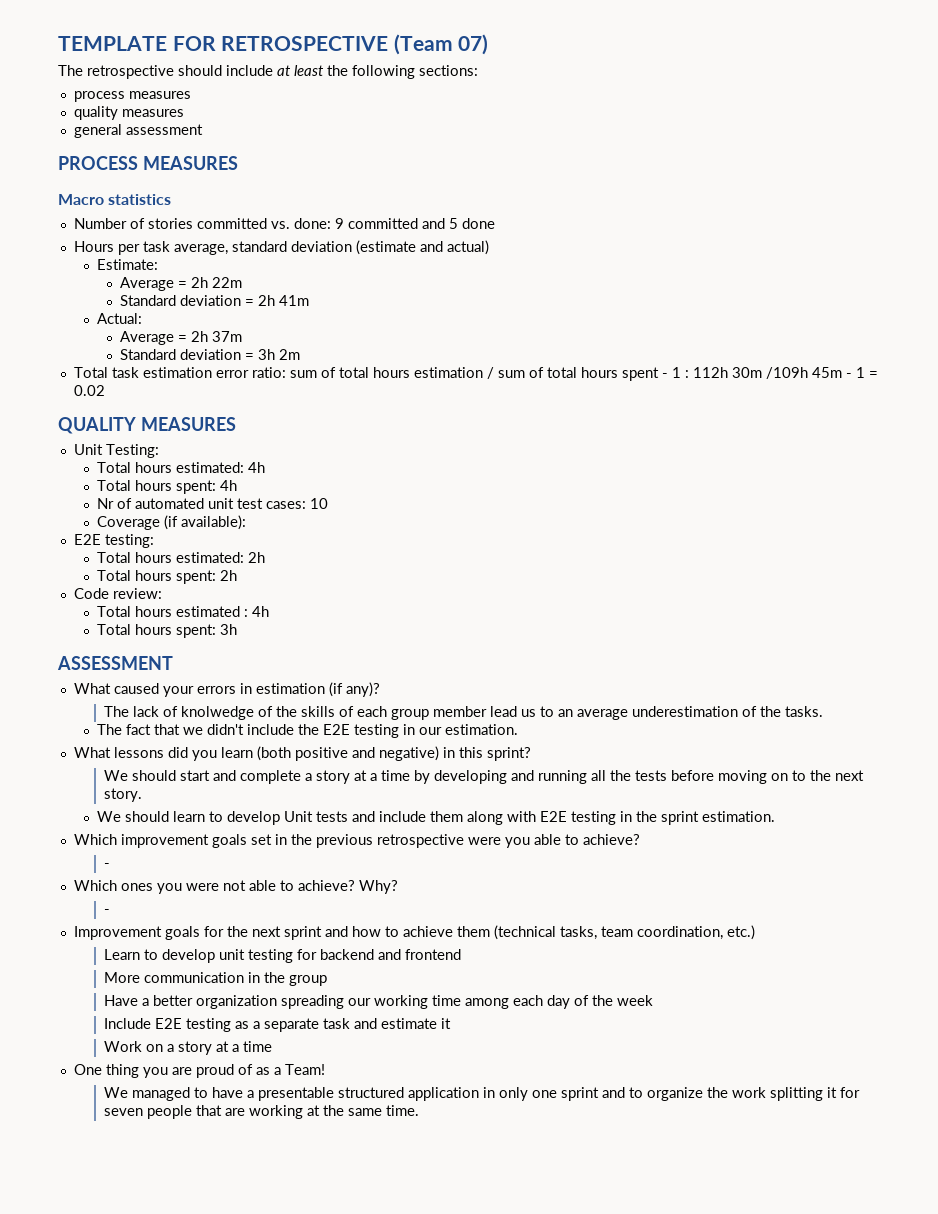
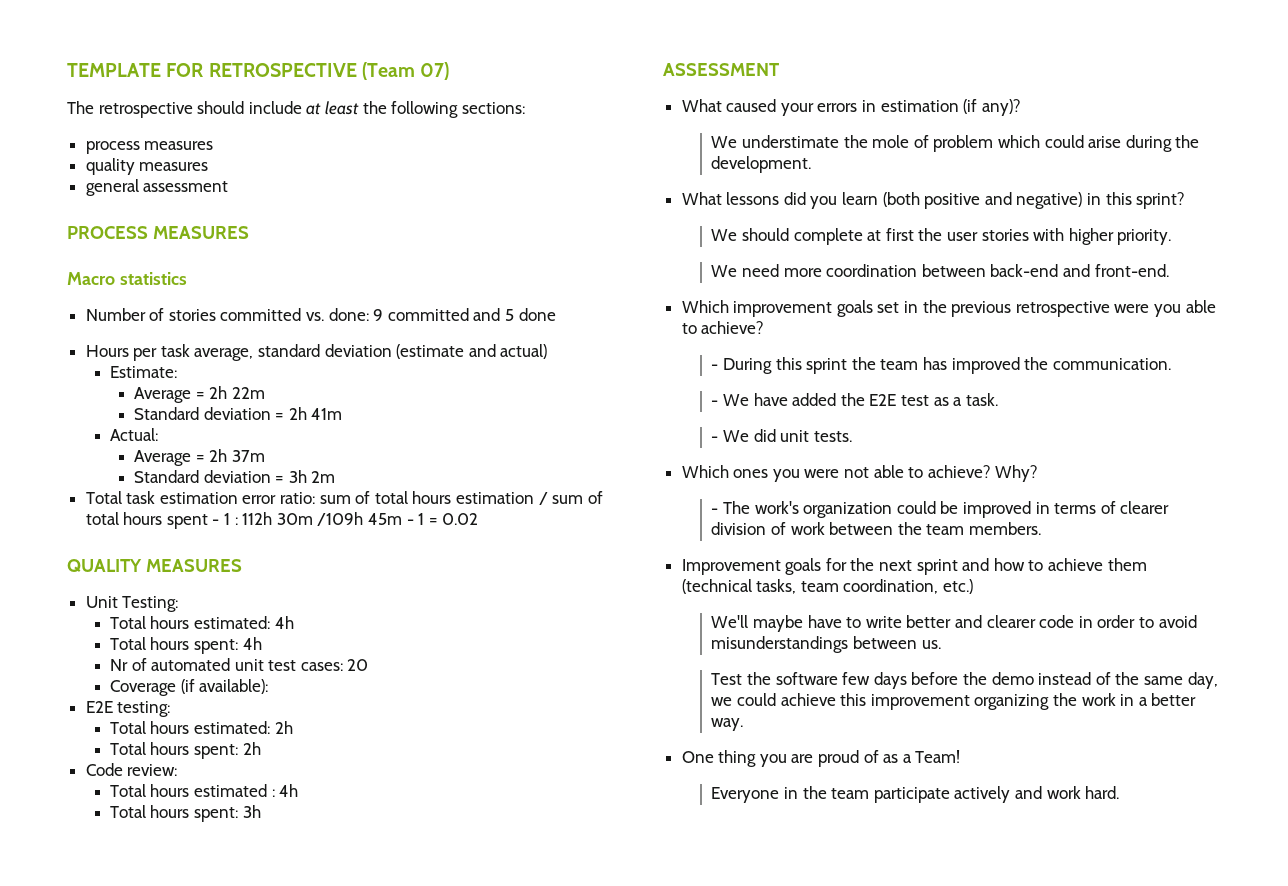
[310,498,329,509] 10 -> [347,659,369,671] 20
[104,706,824,720] [97,724,519,738] The lack of knolwedge of the skills of each group member lead us to an average underestimation of the tasks. // The fact that we didn't include the E2E testing in our estimation. -> [711,135,1200,152] [711,156,812,173] We understimate the mole of problem which could arise during the development.
[180,770,865,784] [104,788,143,802] [97,811,776,825] start and complete a story at a time by developing and running all the tests before moving on to the next story. // We should learn to develop Unit tests and include them along with E2E testing in the sprint estimation. -> [793,228,1172,245] [711,264,1169,277] complete at first the user stories with higher priority. // We need more coordination between back-end and front-end.
(111, 865) none -> [723,357,1171,374] [711,393,998,406] [711,429,852,442] During this sprint the team has improved the communication. // - We have added the E2E test as a task. // - We did unit tests.
(111, 911) none -> [723,501,1170,518] [711,522,1041,535] The work's organization could be improved in terms of clearer division of work between the team members.
[104,949,462,963] [104,972,328,986] [104,995,654,1009] [104,1018,452,1032] [104,1041,273,1055] Learn to develop unit testing for backend and frontend // More communication in the group // Have a better organization spreading our working time among each day of the week // Include E2E testing as a separate task and estimate it // Work on a story at a time -> [711,615,1197,632] [711,636,941,653] [711,672,1218,689] [711,693,1197,710] [711,718,744,731] We'll maybe have to write better and clearer code in order to avoid misunderstandings between us. // Test the software few days before the demo instead of the same day, we could achieve this improvement organizing the work in a better way.
[104,1087,861,1101] [104,1105,420,1119] We managed to have a presentable structured application in only one sprint and to organize the work splitting it for seven people that are working at the same time. -> [711,786,1120,803] Everyone in the team participate actively and work hard.

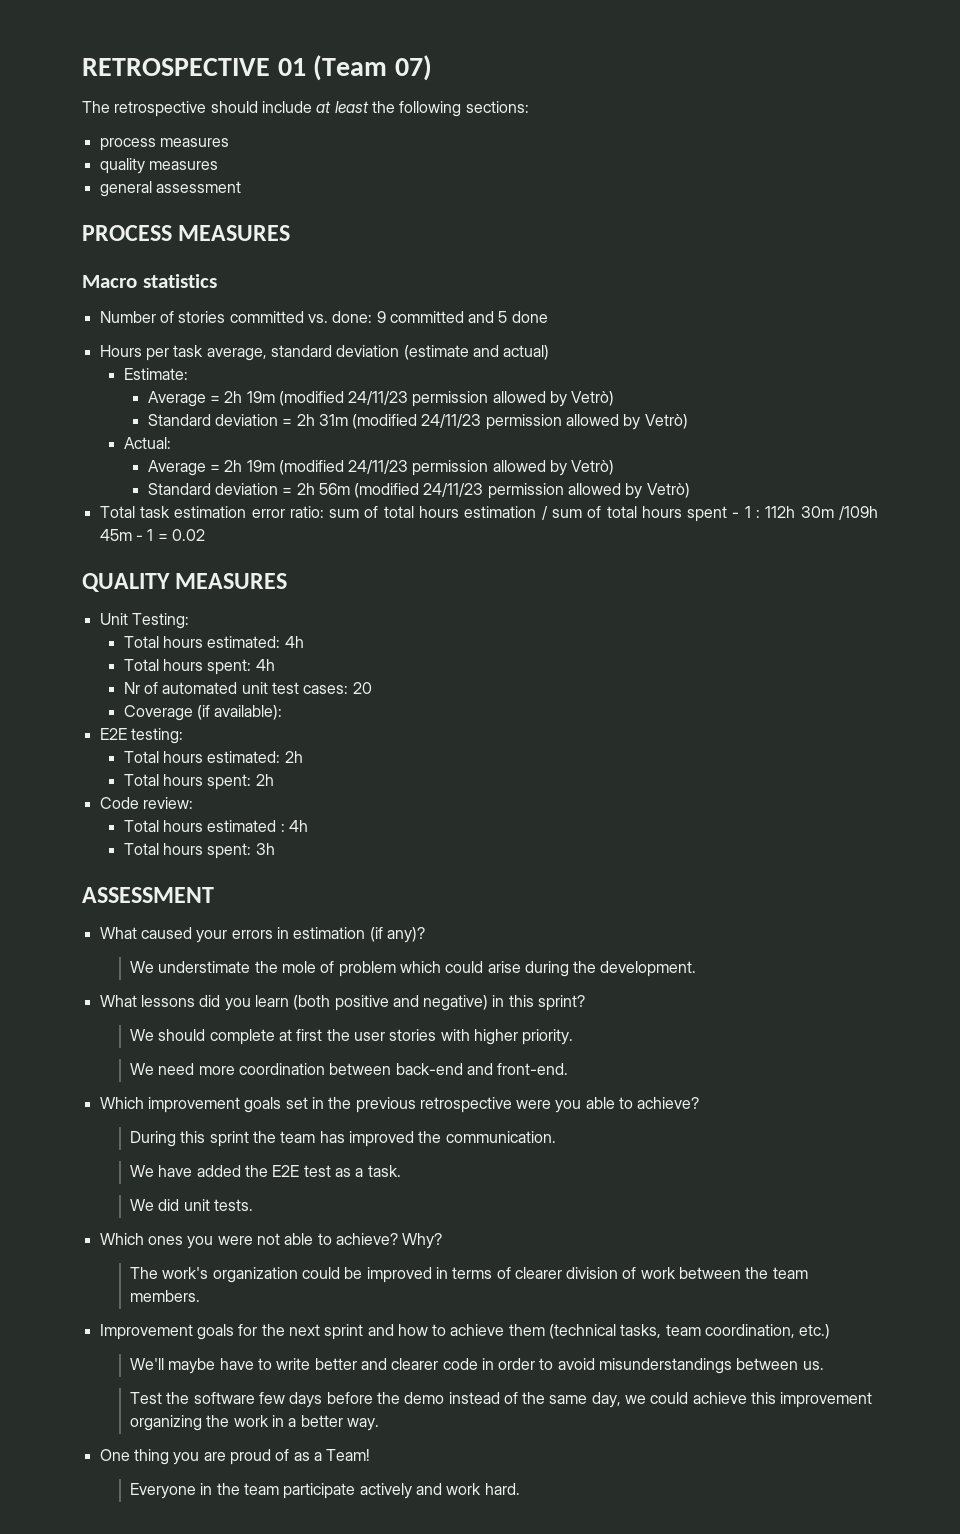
[67,63,357,77] TEMPLATE FOR RETROSPECTIVE -> [82,58,306,76] RETROSPECTIVE 01
[231,387,265,399] [134,407,343,420] [109,428,158,441] [134,449,265,466] [134,470,336,483] 22m // Standard deviation = 2h 41m // Actual: // Average = 2h 37m // Standard deviation = 3h 2m -> [246,391,615,407] [147,414,688,430] [123,437,171,449] [147,460,615,476] [147,483,690,499] 19m (modified 24/11/23 permission allowed by Vetrò) // Standard deviation = 2h 31m (modified 24/11/23 permission allowed by Vetrò) // Actual: // Average = 2h 19m (modified 24/11/23 permission allowed by Vetrò) // Standard deviation = 2h 56m (modified 24/11/23 permission allowed by Vetrò)
[711,364,719,370] - -> (700, 1103) none
[711,400,719,406] - -> (556, 1137) none
[711,436,719,442] - -> (401, 1171) none
[711,508,719,514] - -> (443, 1241) none

